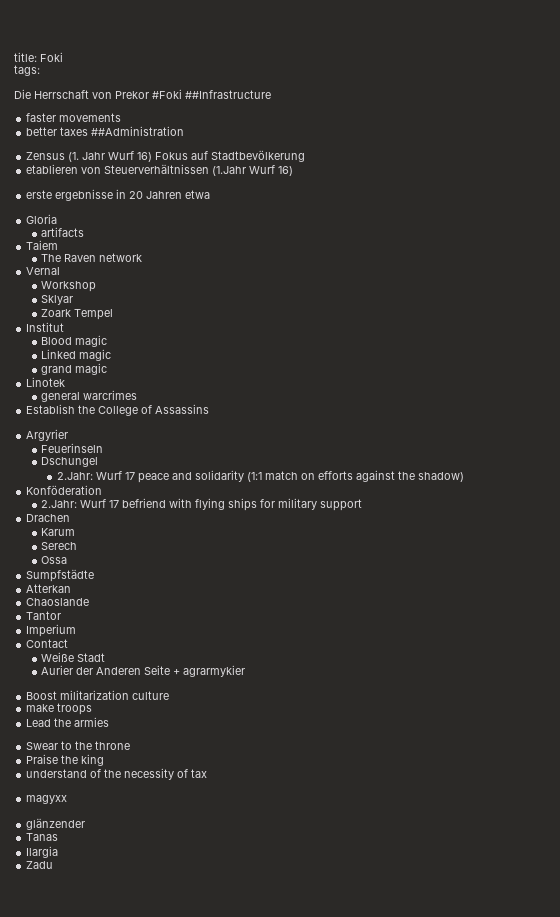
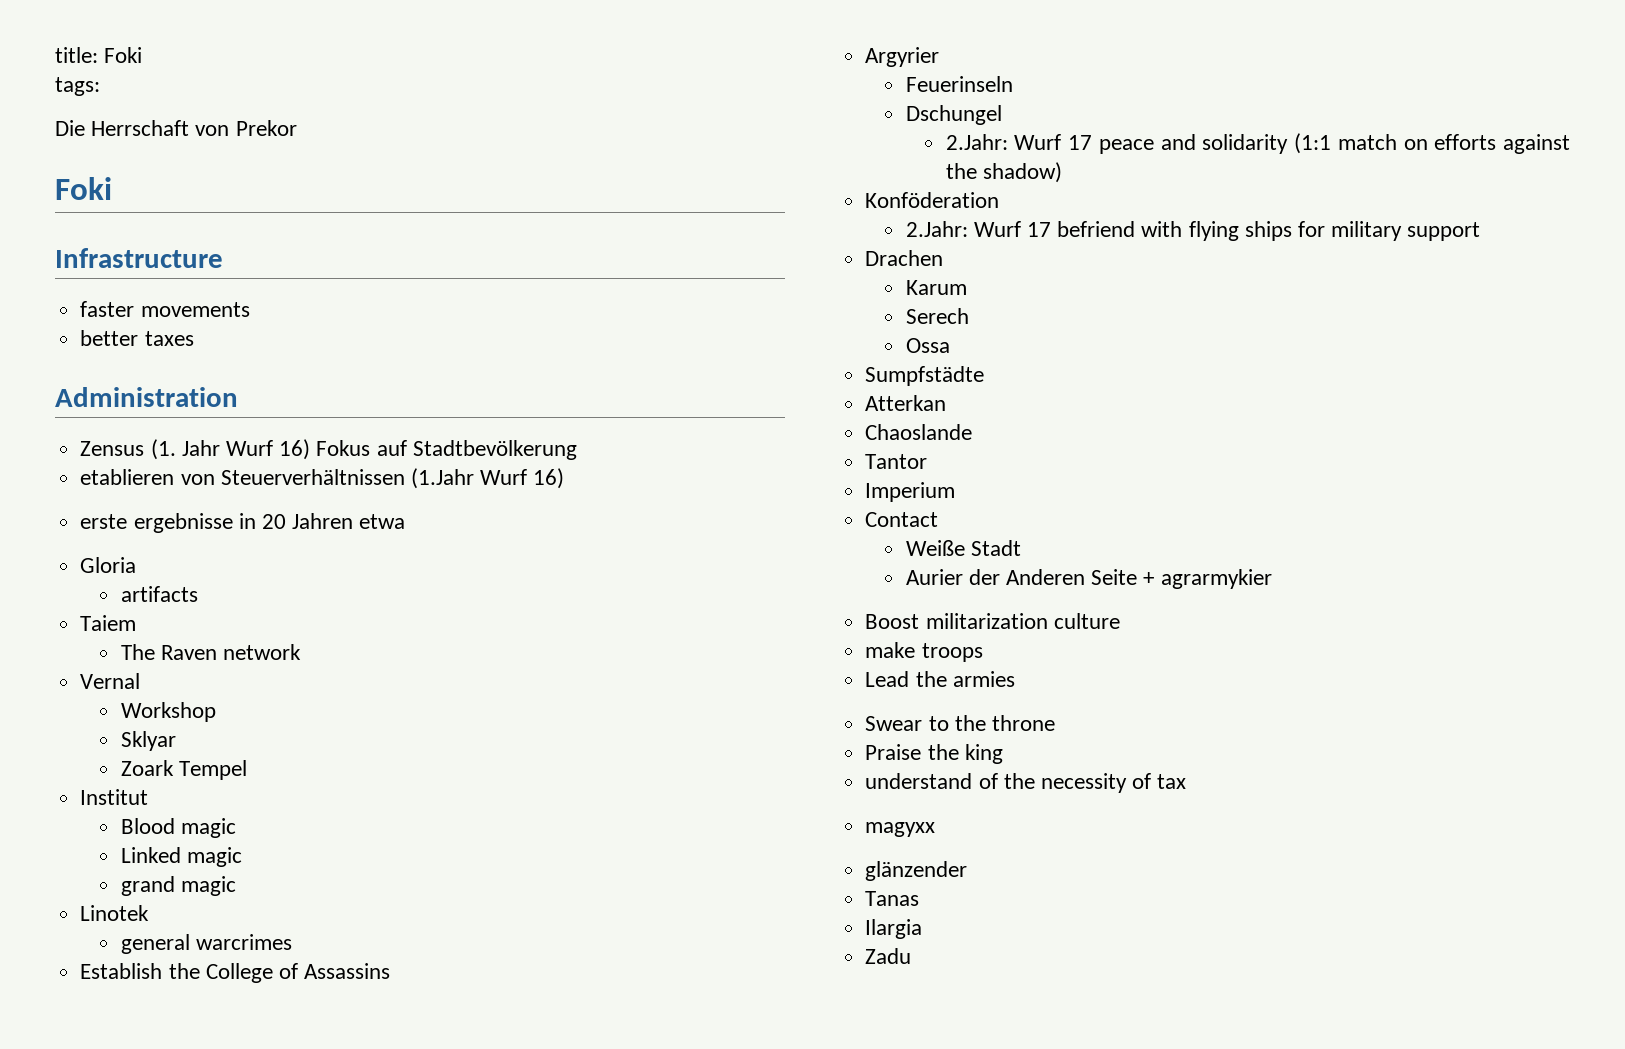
[152,89,271,99] #Foki ##Infrastructure -> [55,177,112,200] [55,248,223,268] // Foki // Infrastructure
[91,126,185,136] ##Administration -> [55,387,238,407] // Administration

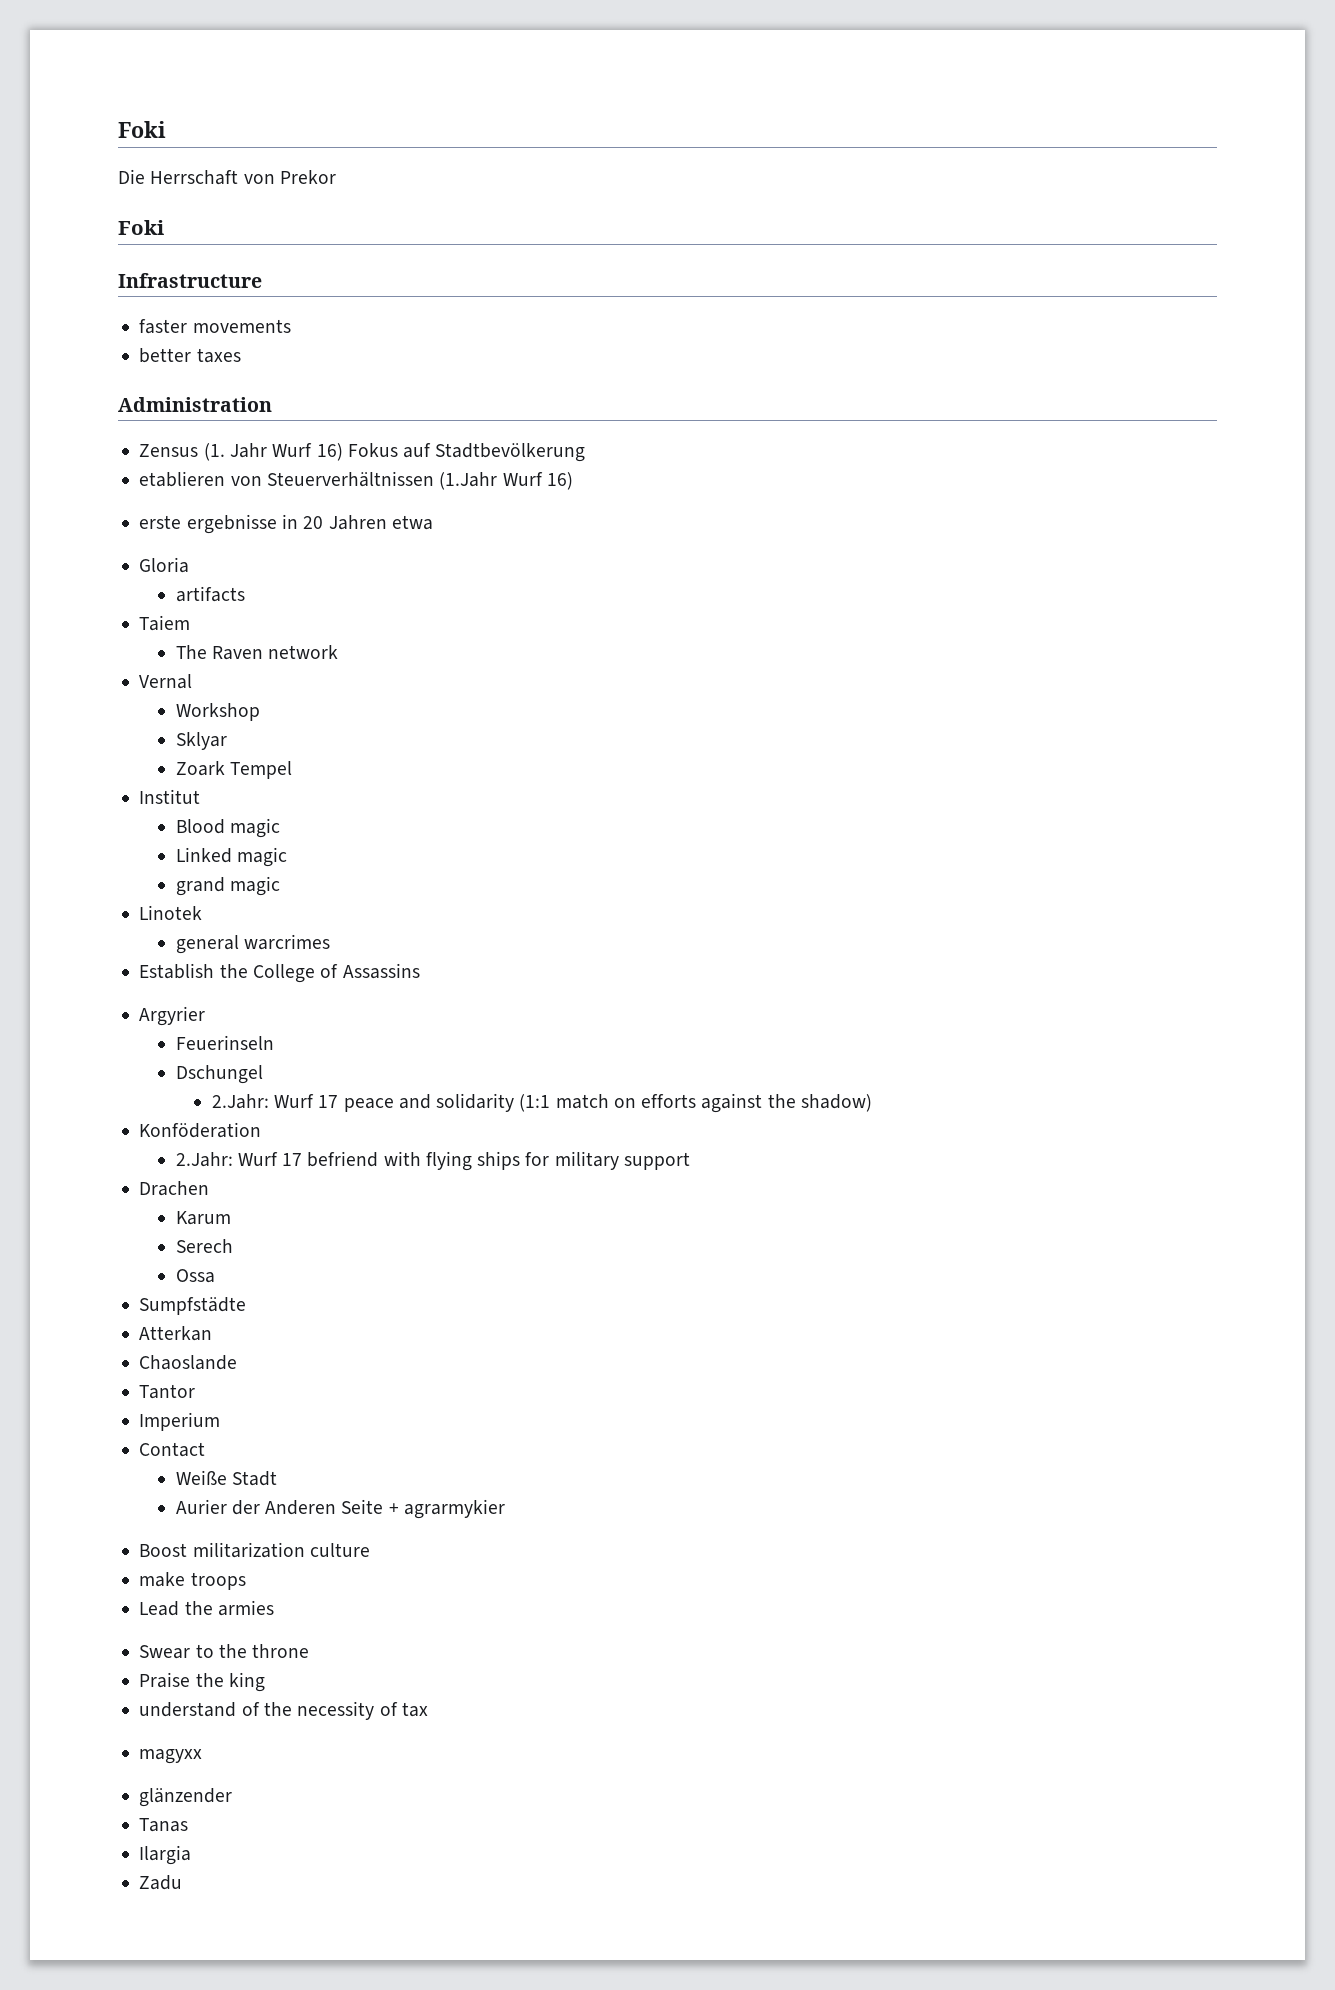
[55,47,143,63] [55,77,100,96] title: Foki // tags: -> [118,121,166,138] Foki

